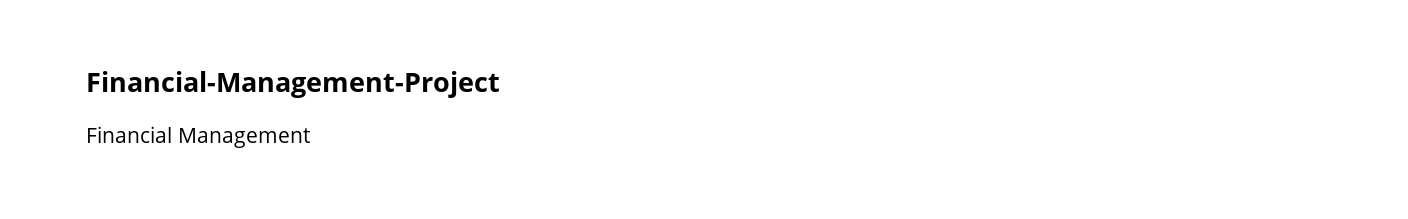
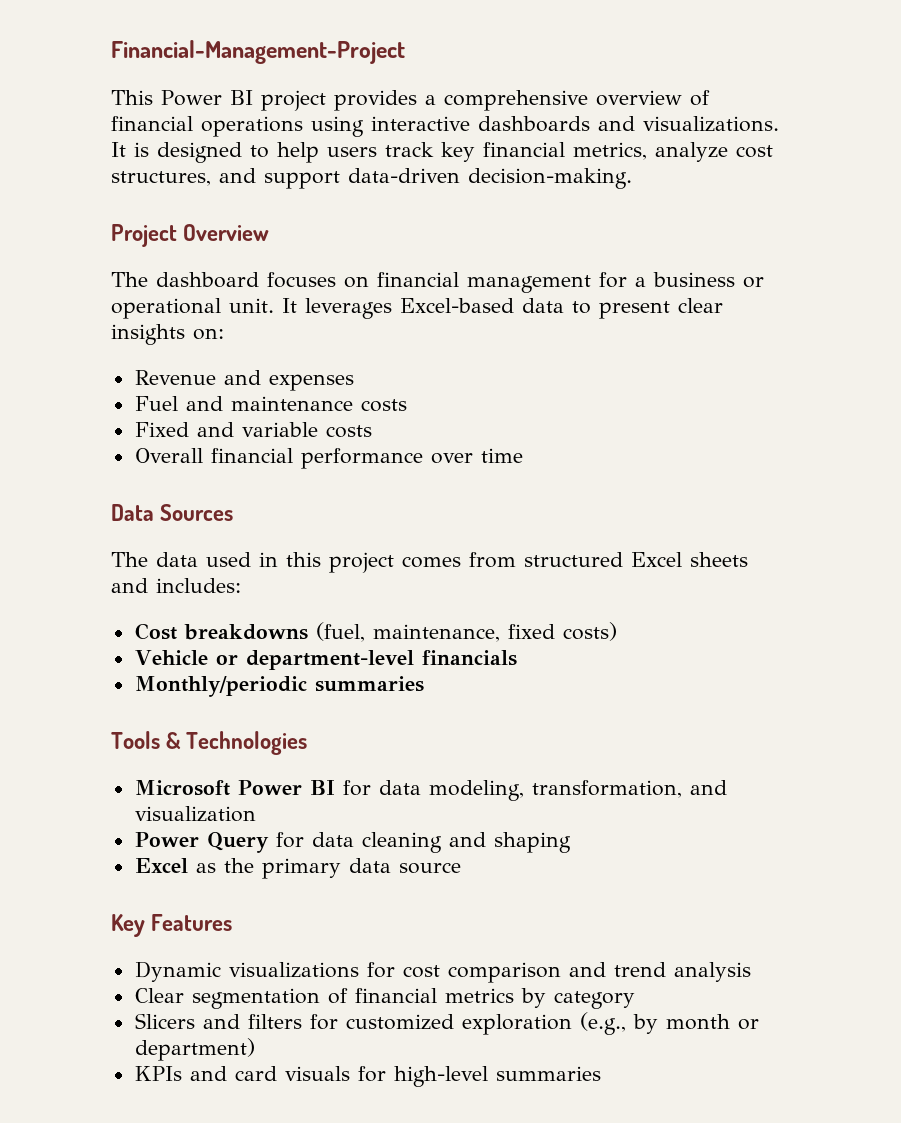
[86,126,310,148] Financial Management -> [111,90,710,111] [111,116,779,137] [111,142,773,163] [111,168,632,189] [111,224,270,247] [111,272,764,293] [111,298,723,319] [111,324,224,345] [134,370,354,391] [134,396,407,412] [134,422,372,438] [134,448,523,469] [111,504,234,521] [111,552,748,573] [111,578,241,593] [134,622,617,642] [134,650,517,670] [134,676,424,697] [111,731,308,755] [134,780,727,801] [134,806,256,822] [134,832,571,853] [134,858,461,879] [111,914,233,937] [134,961,751,983] [134,988,635,1009] [134,1012,759,1035] [134,1038,255,1061] [134,1066,601,1087] This Power BI project provides a comprehensive overview of financial operations using interactive dashboards and visualizations. It is designed to help users track key financial metrics, analyze cost structures, and support data-driven decision-making. // Project Overview // The dashboard focuses on financial management for a business or operational unit. It leverages Excel-based data to present clear insights on: // Revenue and expenses // Fuel and maintenance costs // Fixed and variable costs // Overall financial performance over time // Data Sources // The data used in this project comes from structured Excel sheets and includes: // Cost breakdowns (fuel, maintenance, fixed costs) // Vehicle or department-level financials // Monthly/periodic summaries // Tools & Technologies // Microsoft Power BI for data modeling, transformation, and visualization // Power Query for data cleaning and shaping // Excel as the primary data source // Key Features // Dynamic visualizations for cost comparison and trend analysis // Clear segmentation of financial metrics by category // Slicers and filters for customized exploration (e.g., by month or department) // KPIs and card visuals for high-level summaries

